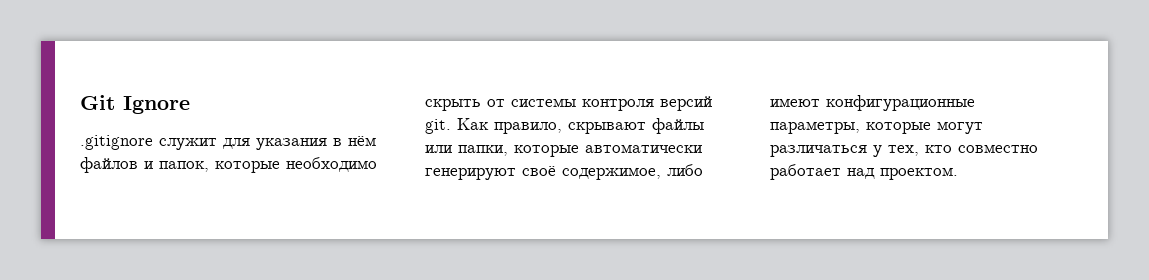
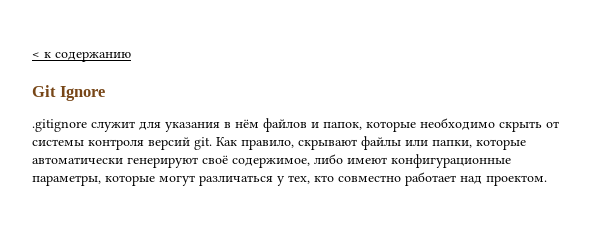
(80, 102) none -> [32,51,131,62] < к содержанию //

